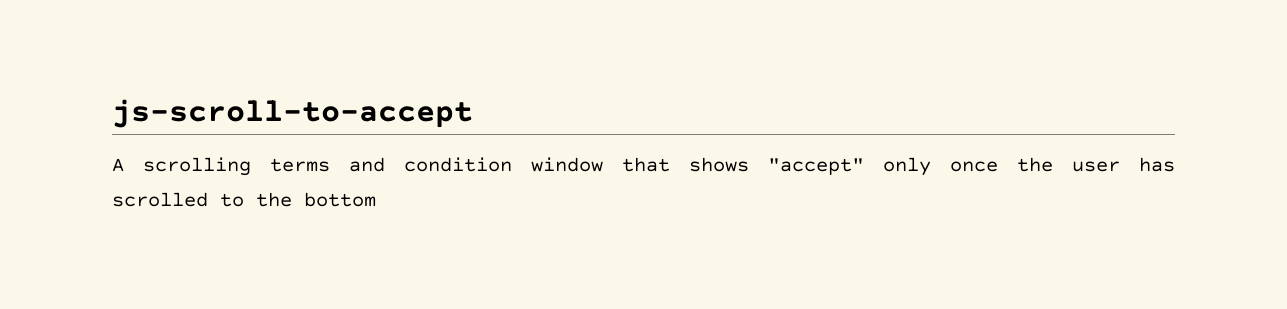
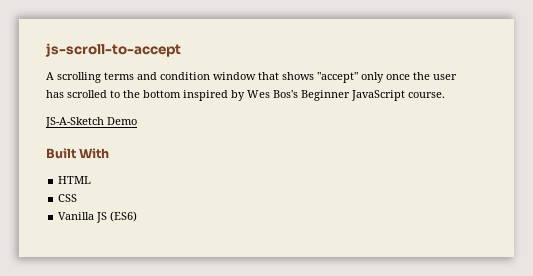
(376, 199) none -> [183,90,445,101] [45,117,137,128] [46,148,110,159] [58,176,92,184] [58,194,78,202] [58,211,138,223] inspired by Wes Bos's Beginner JavaScript course. // JS-A-Sketch Demo // Built With // HTML // CSS // Vanilla JS (ES6)

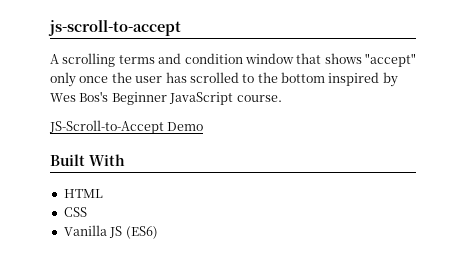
[45,117,104,128] JS-A-Sketch -> [49,120,164,134] JS-Scroll-to-Accept

